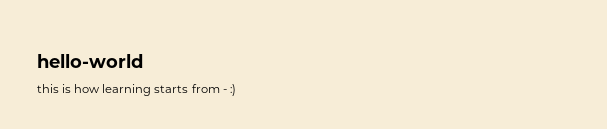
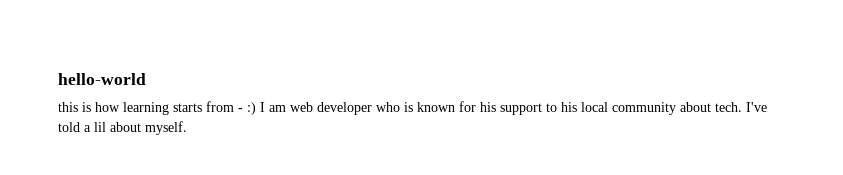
(236, 90) none -> [260,101,767,115] [58,121,187,135] I am web developer who is known for his support to his local community about tech. I've told a lil about myself.

